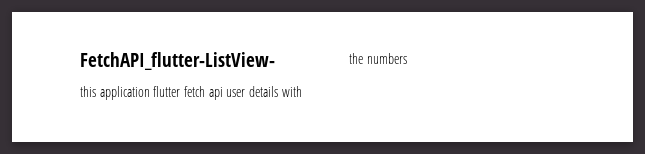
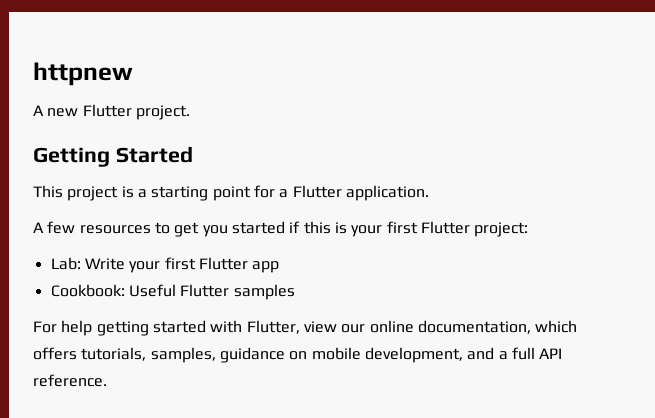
[80,52,275,70] [80,86,302,100] [349,53,407,64] FetchAPI_flutter-ListView- // this application flutter fetch api user details with the numbers -> [33,62,133,86] [33,104,190,120] [33,146,193,167] [33,185,429,201] [33,221,529,237] [50,257,280,273] [50,284,295,300] [33,320,578,336] [33,347,563,363] [33,374,107,387] httpnew // A new Flutter project. // Getting Started // This project is a starting point for a Flutter application. // A few resources to get you started if this is your first Flutter project: // Lab: Write your first Flutter app // Cookbook: Useful Flutter samples // For help getting started with Flutter, view our online documentation, which offers tutorials, samples, guidance on mobile development, and a full API reference.

